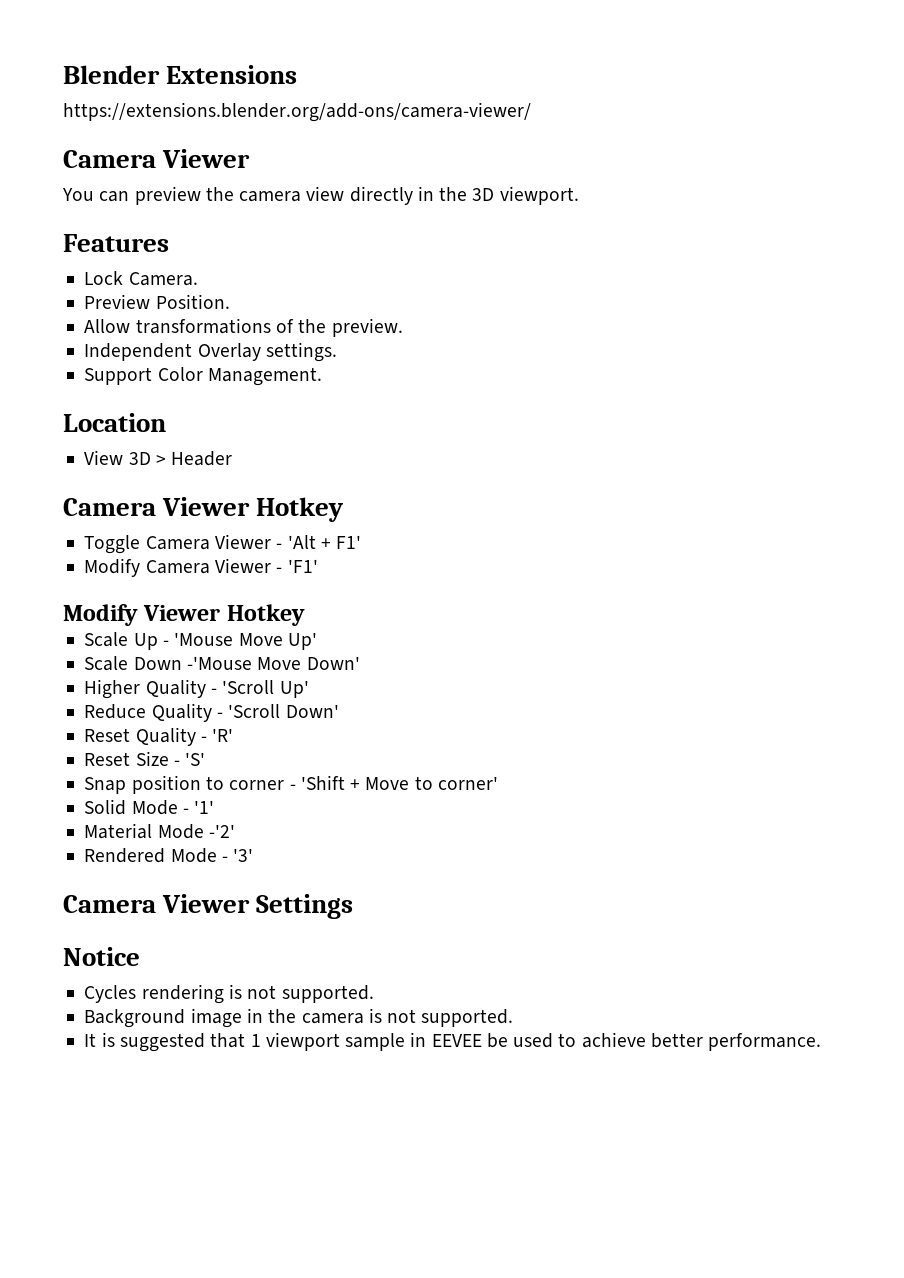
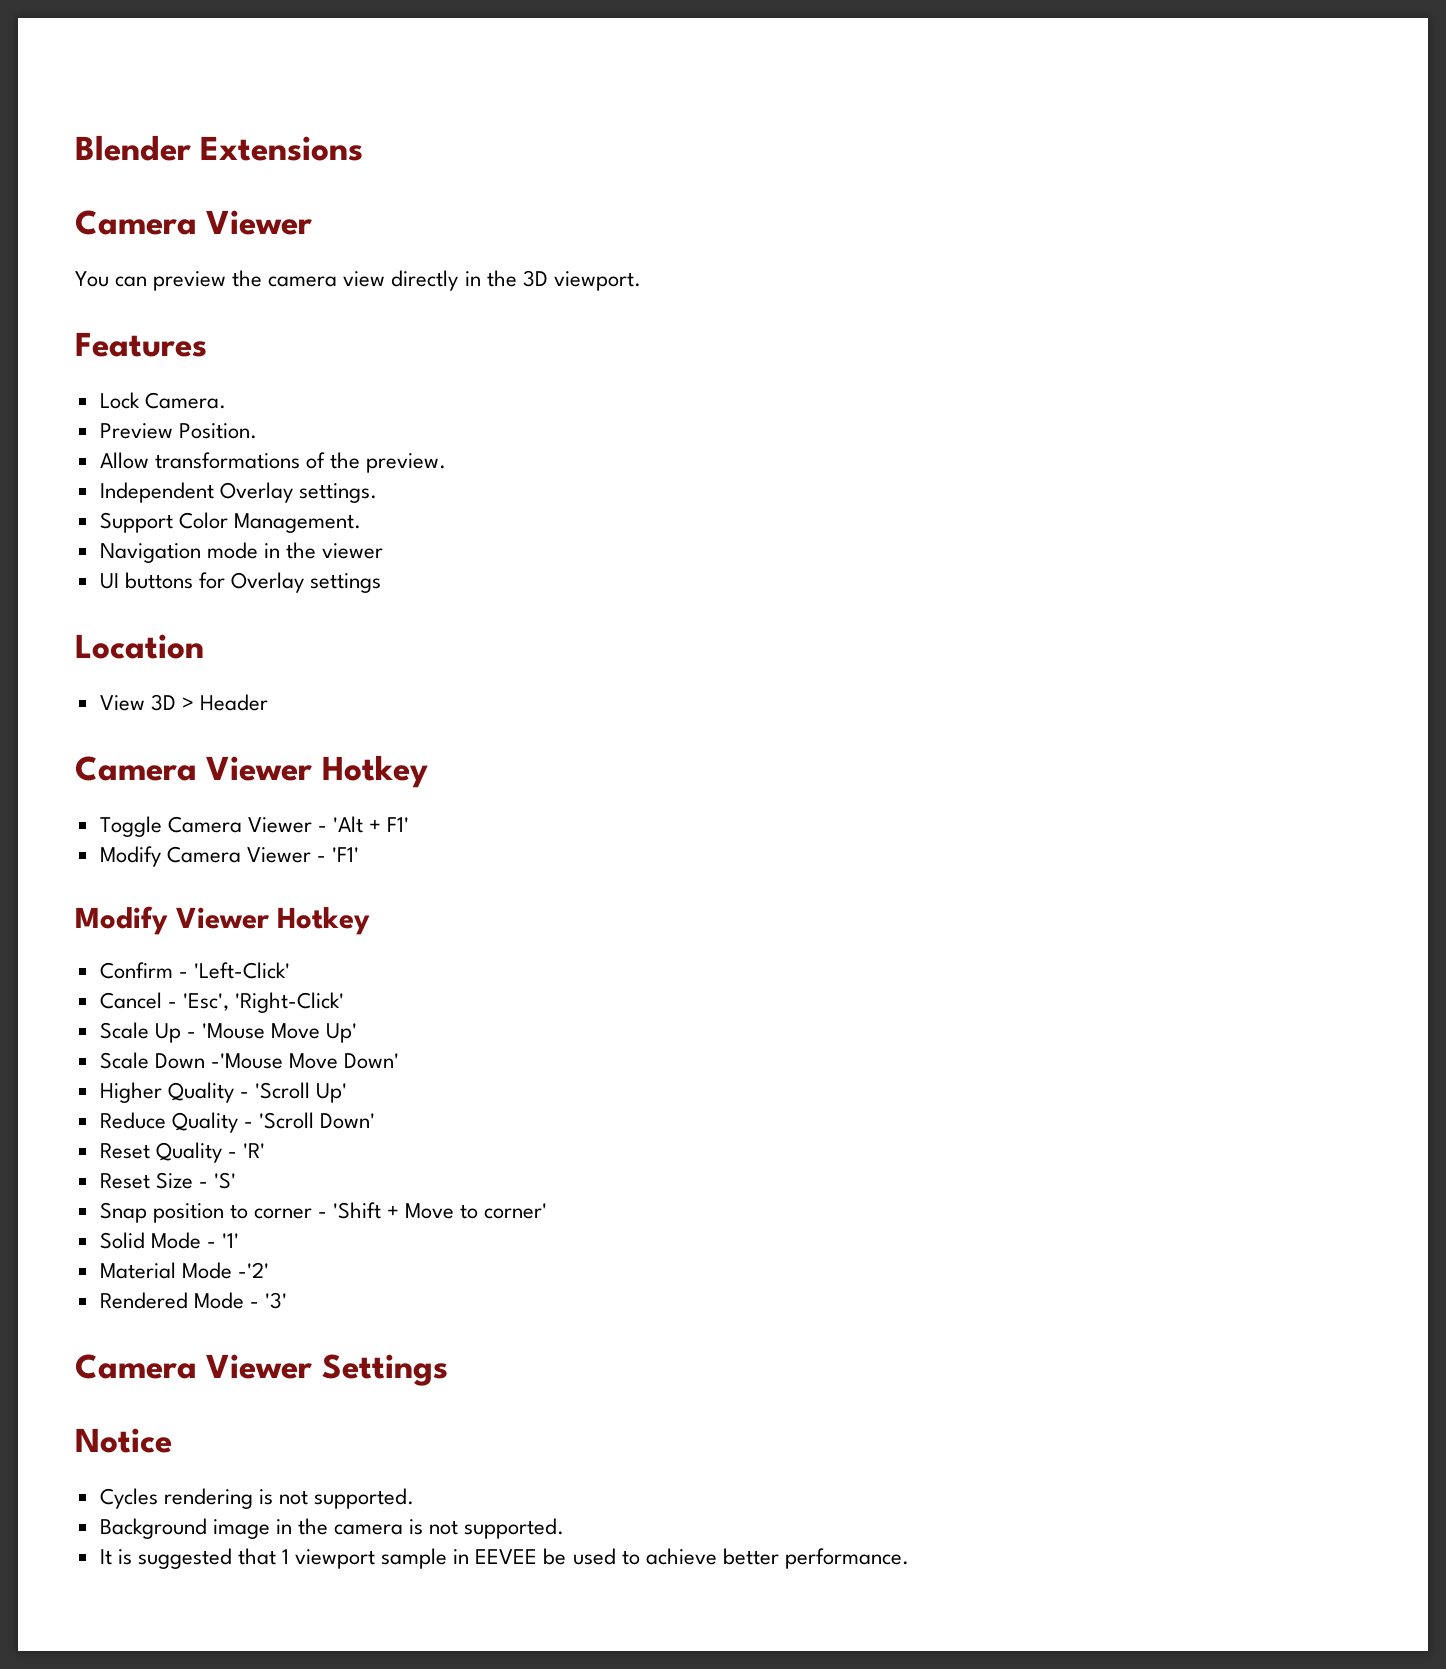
[63,102,531,122] // https://extensions.blender.org/add-ons/camera-viewer/ -> (364, 148) none
(322, 376) none -> [99,542,384,563] [99,572,382,593] // Navigation mode in the viewer // UI buttons for Overlay settings
(305, 615) none -> [99,962,290,979] [99,992,344,1013] // Confirm - 'Left-Click' // Cancel - 'Esc', 'Right-Click'

